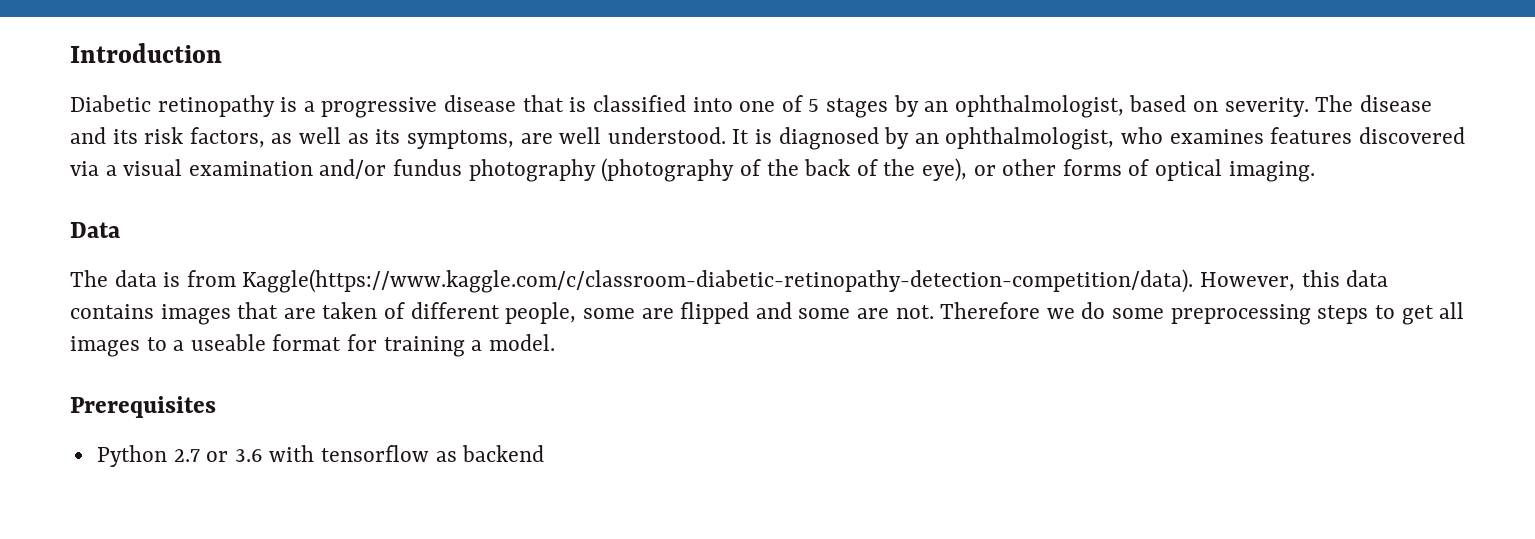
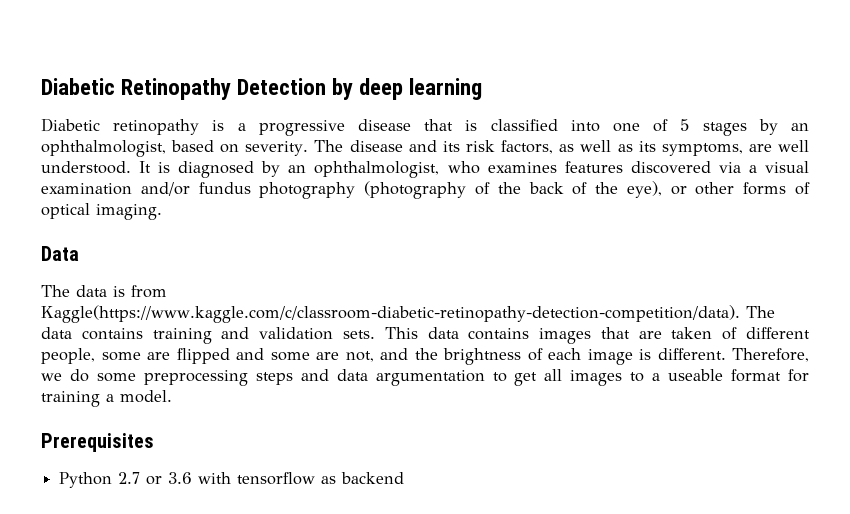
[70,43,222,63] Introduction -> [41,78,483,100] Diabetic Retinopathy Detection by deep learning
[1200,270,1340,291] However, this -> [745,306,775,318] [41,327,418,344] The data contains training and validation sets. This
[895,302,1041,319] not. Therefore -> [345,348,809,365] not, and the brightness of each image is different. Therefore,
(1369, 314) none -> [300,369,485,386] and data argumentation

